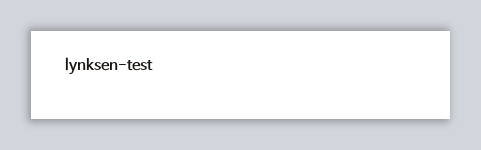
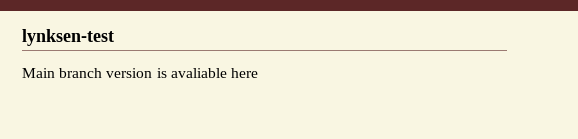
(153, 66) none -> [22,68,258,78] // Main branch version is avaliable here

